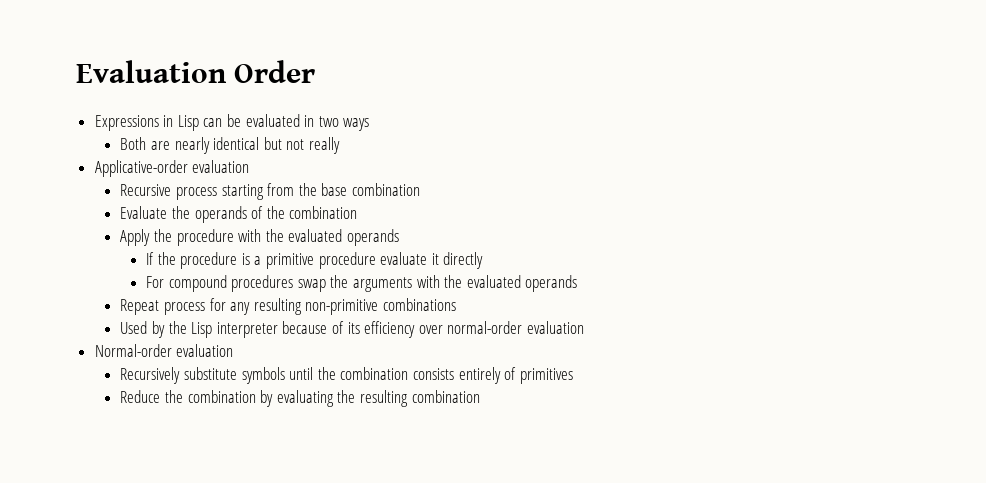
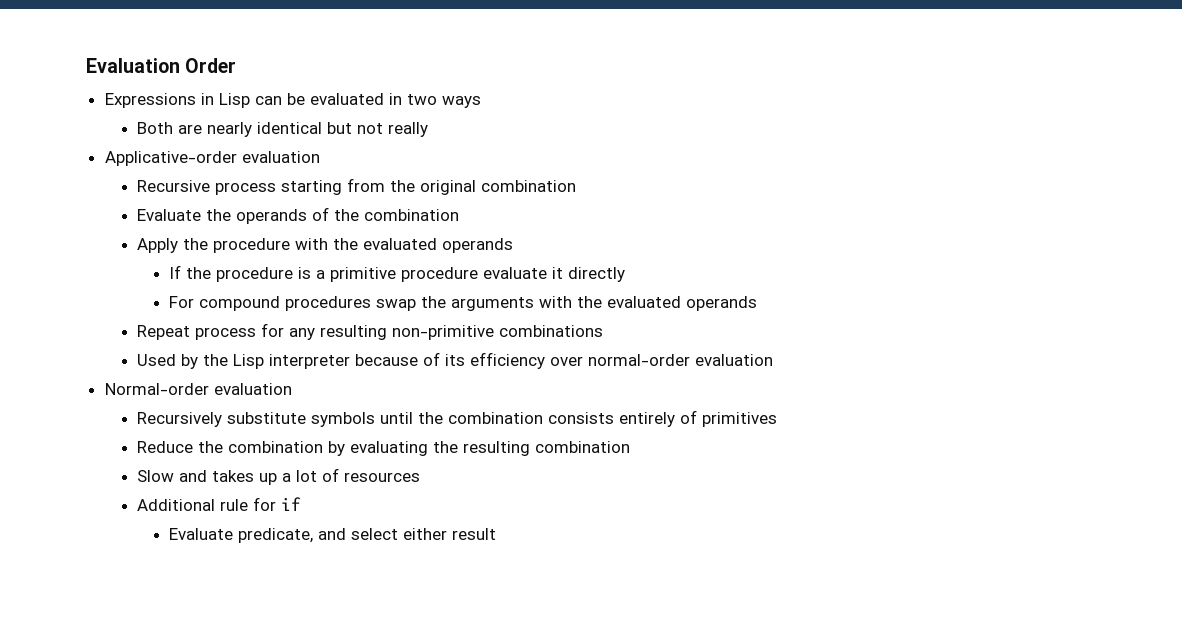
[321,183,348,196] base -> [420,180,477,195] original
(480, 396) none -> [137,468,421,485] [137,497,302,511] [169,528,497,543] // Slow and takes up a lot of resources // Additional rule for if // Evaluate predicate, and select either result

